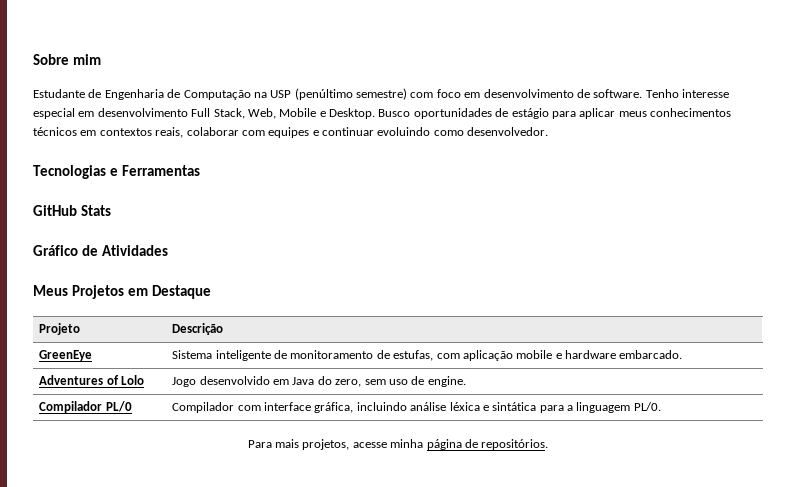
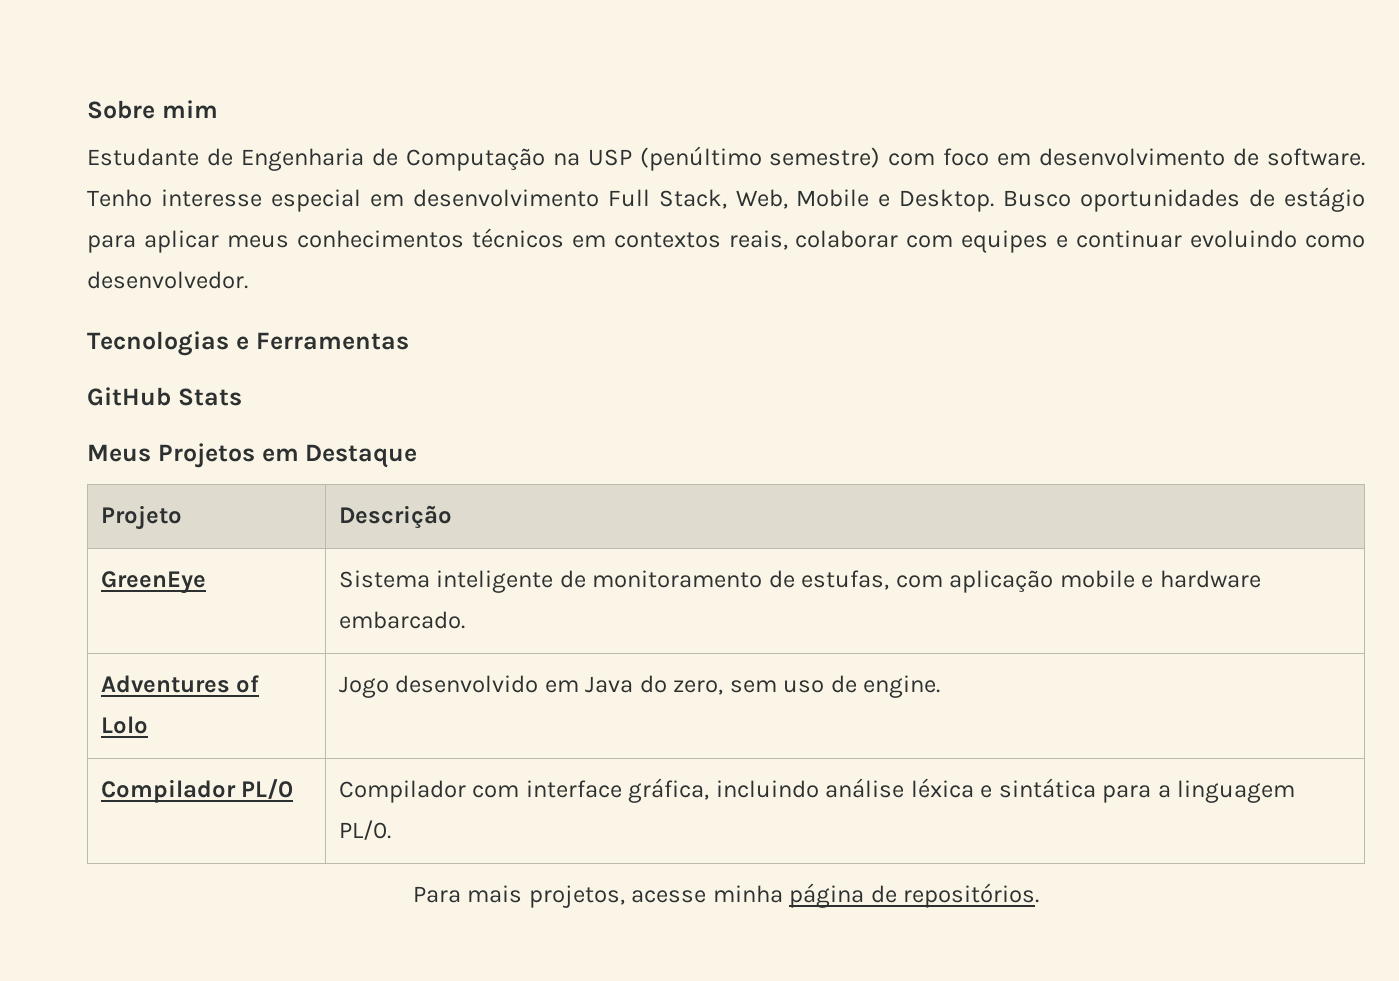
[33,245,168,256] // Gráfico de Atividades -> (242, 397) none

